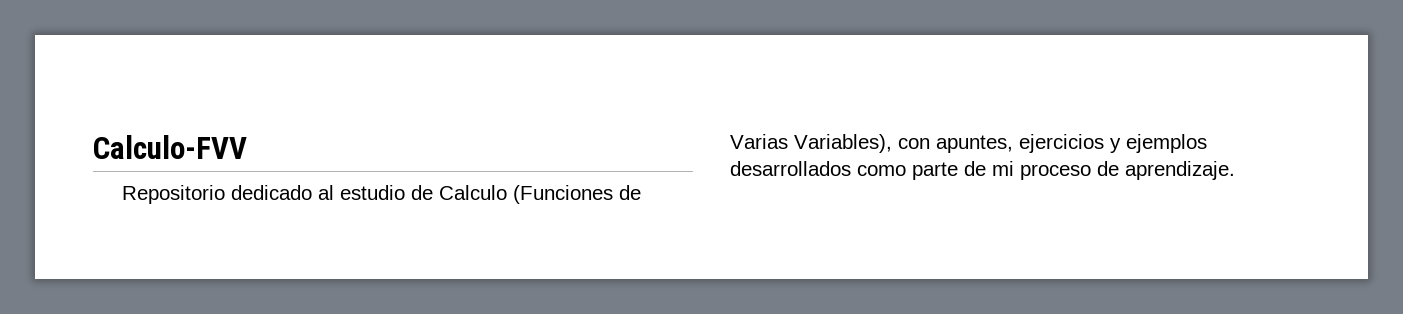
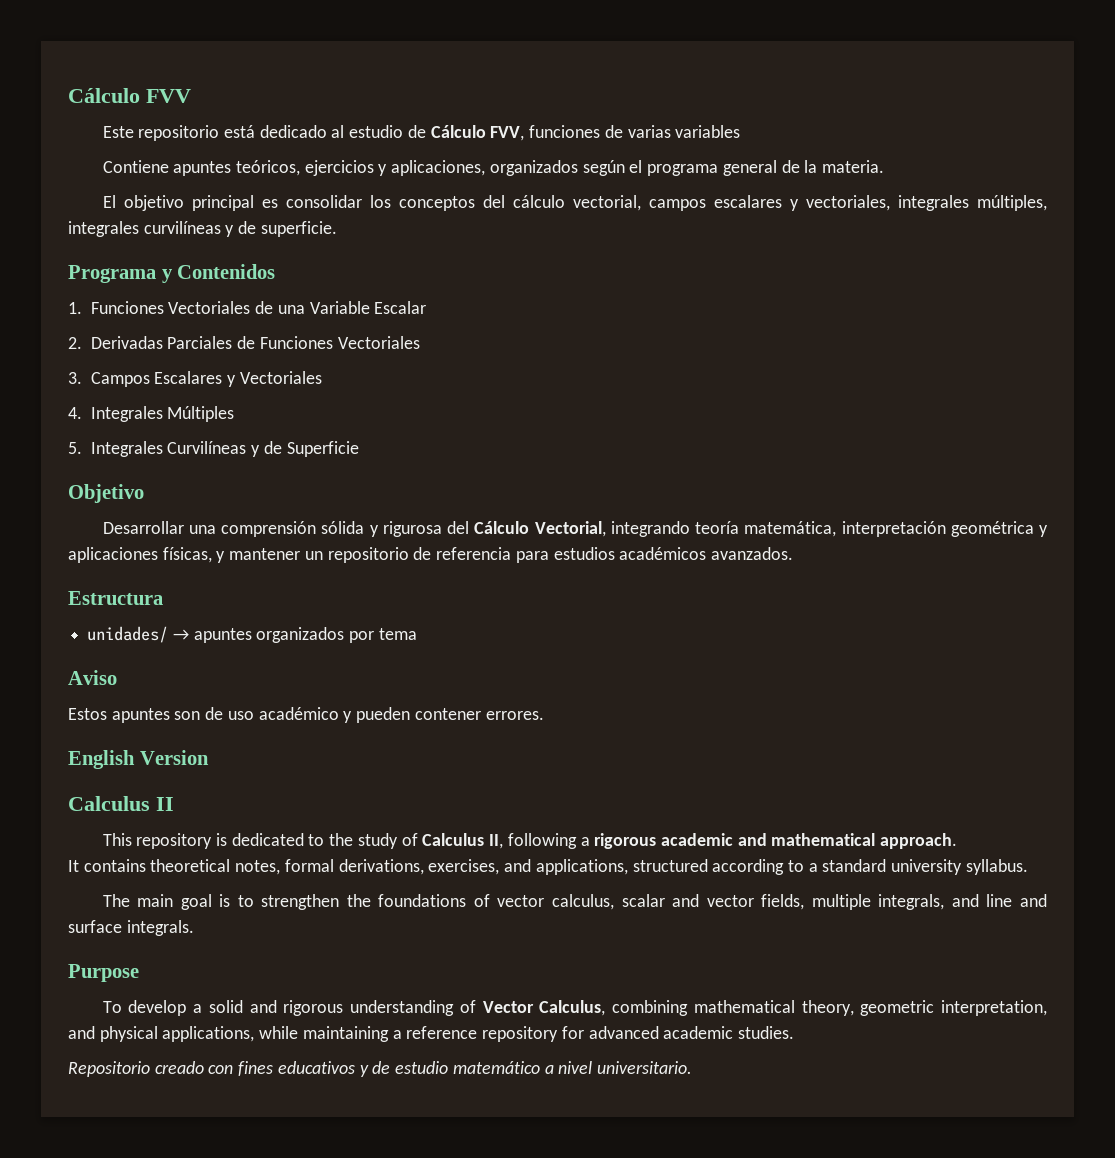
[93,135,247,159] [121,185,641,204] [730,134,1207,153] [730,161,1235,180] Calculo-FVV // Repositorio dedicado al estudio de Calculo (Funciones de Varias Variables), con apuntes, ejercicios y ejemplos desarrollados como parte de mi proceso de aprendizaje. -> [68,88,191,103] [102,125,741,141] [102,160,884,176] [102,195,1047,211] [68,221,337,237] [68,264,276,283] [68,301,427,314] [68,336,420,349] [68,371,322,387] [68,406,235,422] [68,441,359,457] [68,484,144,503] [102,521,1049,537] [68,547,793,563] [68,591,163,605] [87,626,417,643] [68,670,117,685] [68,707,544,723] [68,750,209,769] [68,796,174,811] [102,833,958,849] [68,859,1028,875] [102,894,1047,910] [68,920,194,936] [68,964,139,982] [102,1000,1048,1016] [68,1026,794,1042] [68,1061,692,1077] Cálculo FVV // Este repositorio está dedicado al estudio de Cálculo FVV, funciones de varias variables // Contiene apuntes teóricos, ejercicios y aplicaciones, organizados según el programa general de la materia. // El objetivo principal es consolidar los conceptos del cálculo vectorial, campos escalares y vectoriales, integrales múltiples, integrales curvilíneas y de superficie. // Programa y Contenidos // 1. Funciones Vectoriales de una Variable Escalar // 2. Derivadas Parciales de Funciones Vectoriales // 3. Campos Escalares y Vectoriales // 4. Integrales Múltiples // 5. Integrales Curvilíneas y de Superficie // Objetivo // Desarrollar una comprensión sólida y rigurosa del Cálculo Vectorial, integrando teoría matemática, interpretación geométrica y aplicaciones físicas, y mantener un repositorio de referencia para estudios académicos avanzados. // Estructura // unidades/ → apuntes organizados por tema // Aviso // Estos apuntes son de uso académico y pueden contener errores. // English Version // Calculus II // This repository is dedicated to the study of Calculus II, following a rigorous academic and mathematical approach. // It contains theoretical notes, formal derivations, exercises, and applications, structured according to a standard university syllabus. // The main goal is to strengthen the foundations of vector calculus, scalar and vector fields, multiple integrals, and line and surface integrals. // Purpose // To develop a solid and rigorous understanding of Vector Calculus, combining mathematical theory, geometric interpretation, and physical applications, while maintaining a reference repository for advanced academic studies. // Repositorio creado con fines educativos y de estudio matemático a nivel universitario.

